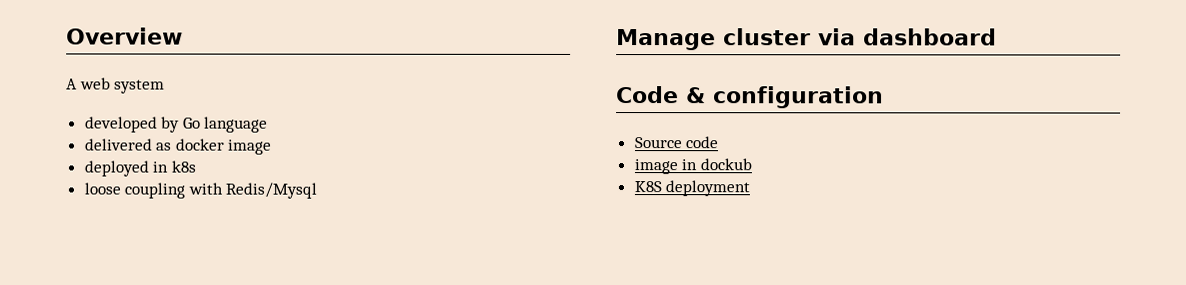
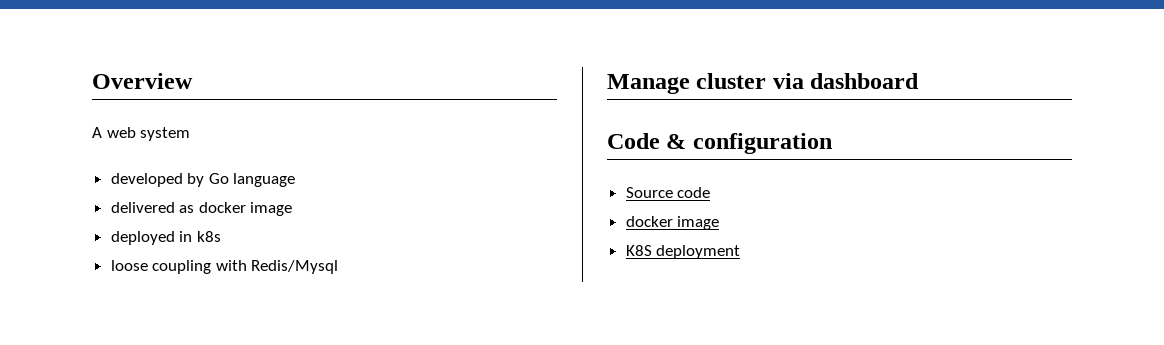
[633,158,752,175] image in dockub -> [625,216,720,230] docker image

